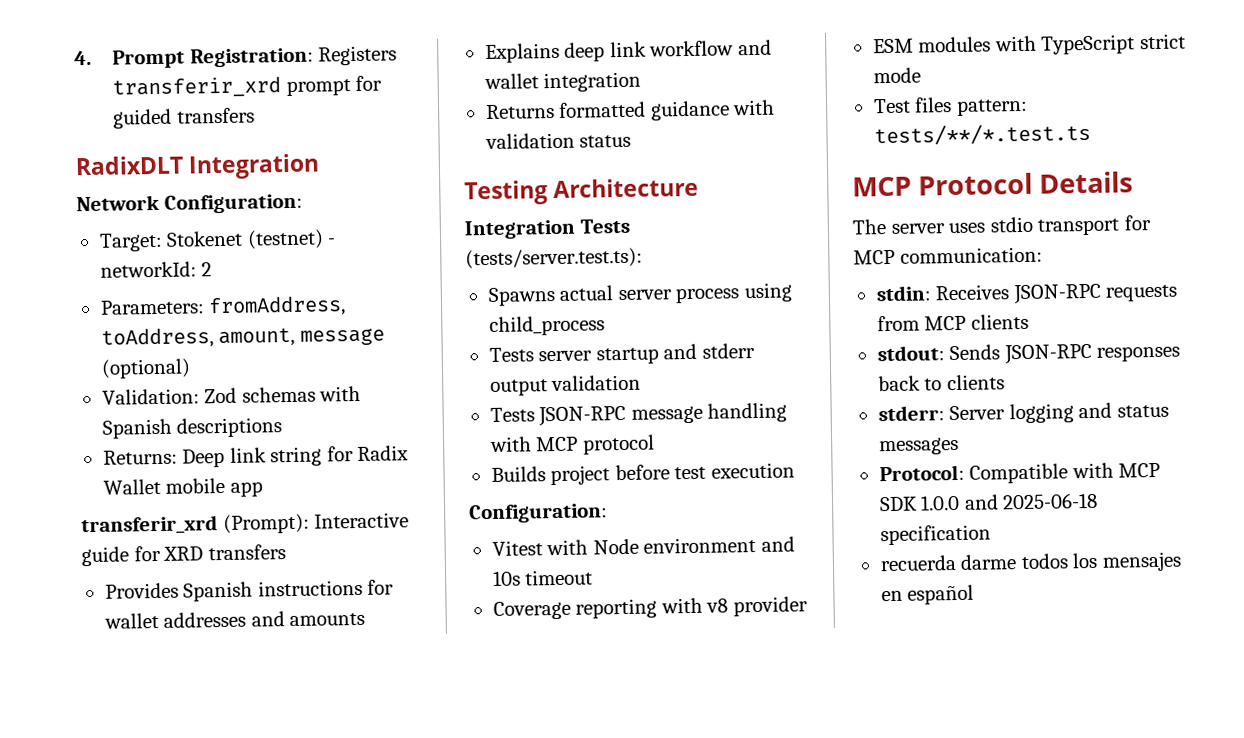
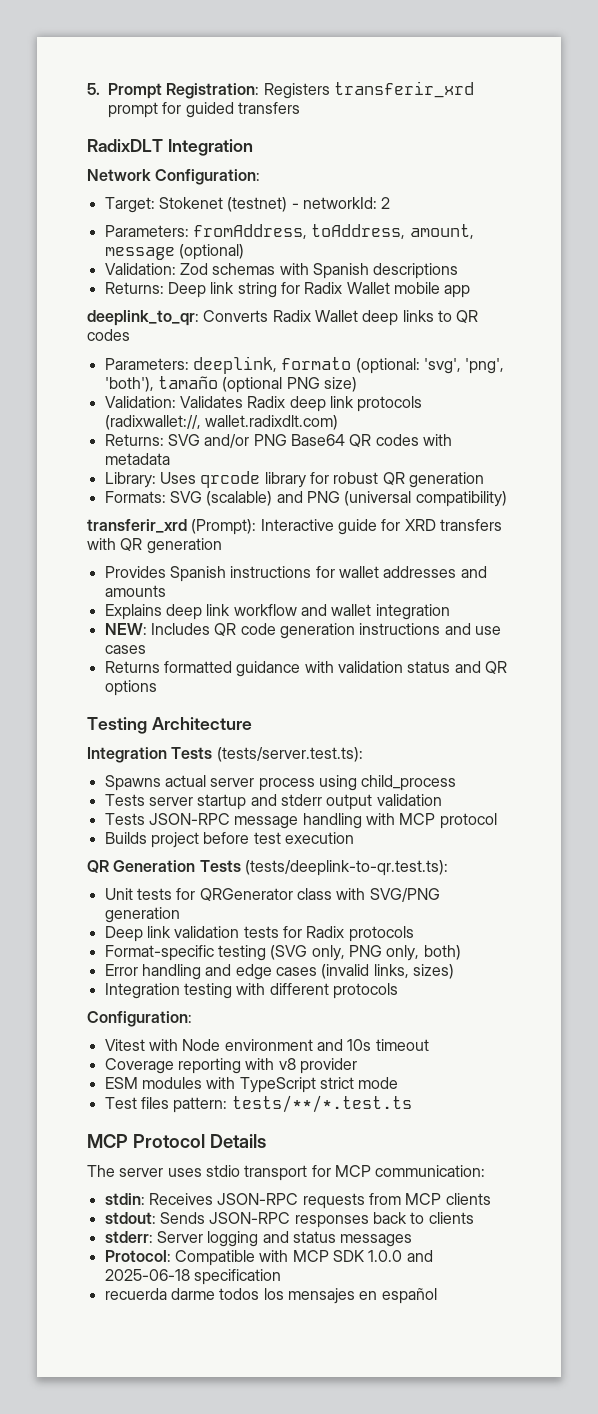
[74,50,92,66] 4. -> [87,83,100,95] 5.
(263, 489) none -> [87,310,479,326] [87,329,130,341] [104,356,505,374] [104,376,357,393] [104,396,423,412] [104,415,338,430] [104,434,452,448] [104,453,170,465] [104,471,484,488] [104,491,507,507] // deeplink_to_qr: Converts Radix Wallet deep links to QR codes // Parameters: deeplink, formato (optional: 'svg', 'png', 'both'), tamaño (optional PNG size) // Validation: Validates Radix deep link protocols (radixwallet://, wallet.radixdlt.com) // Returns: SVG and/or PNG Base64 QR codes with metadata // Library: Uses qrcode library for robust QR generation // Formats: SVG (scalable) and PNG (universal compatibility)
(286, 552) none -> [87,538,222,554] with QR generation
(642, 82) none -> [104,623,501,639] [104,645,146,654] // NEW: Includes QR code generation instructions and use cases
(632, 141) none -> [454,661,507,674] [104,680,157,696] and QR options
(795, 470) none -> [87,860,448,876] [104,888,440,902] [104,907,180,923] [104,926,414,942] [104,945,461,961] [104,964,454,980] [104,983,398,999] // QR Generation Tests (tests/deeplink-to-qr.test.ts): // Unit tests for QRGenerator class with SVG/PNG generation // Deep link validation tests for Radix protocols // Format-specific testing (SVG only, PNG only, both) // Error handling and edge cases (invalid links, sizes) // Integration testing with different protocols

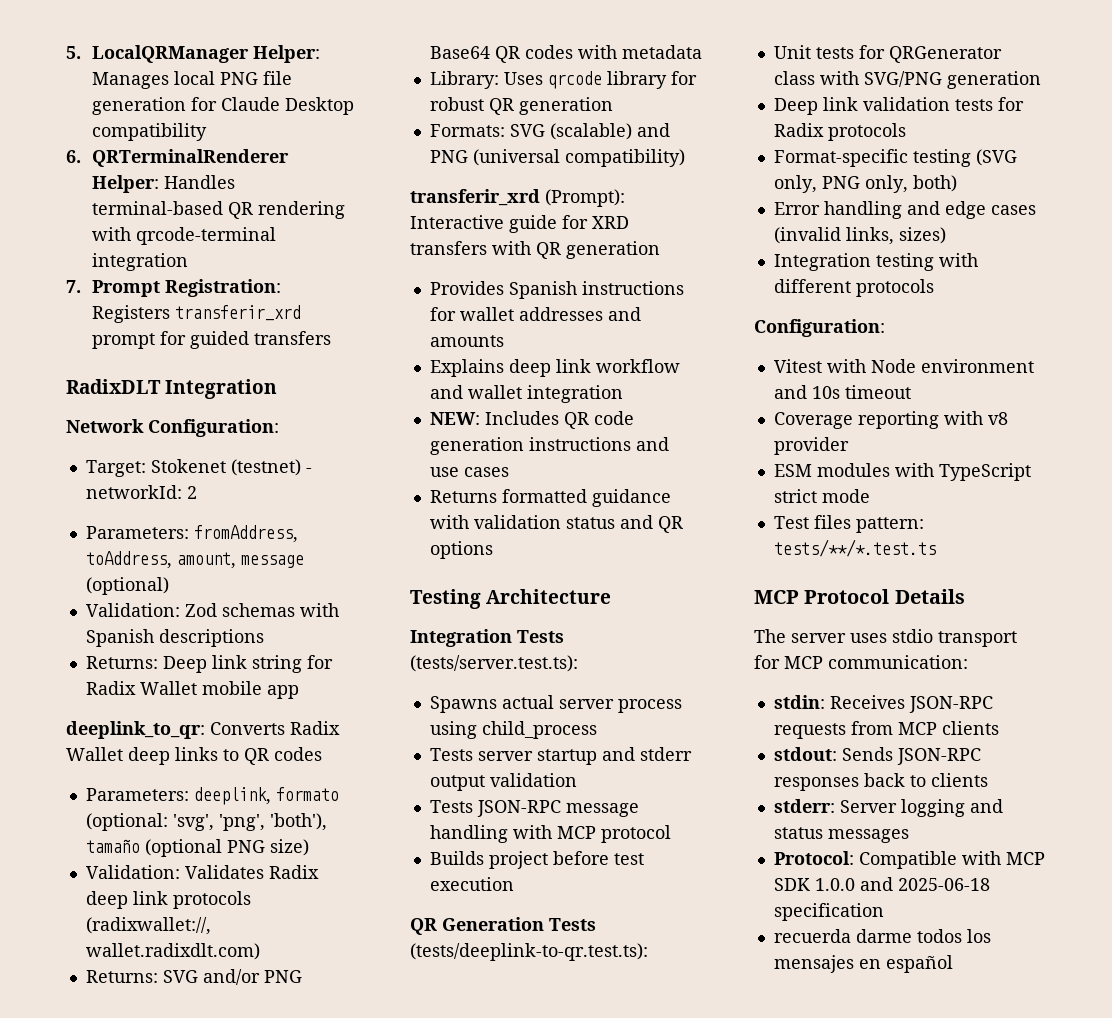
(100, 89) none -> [91,45,320,63] [91,71,292,89] [91,97,354,115] [91,123,207,141] [66,149,289,167] [91,175,235,193] [91,201,345,219] [91,227,276,245] [91,253,188,271] [66,280,81,293] LocalQRManager Helper: Manages local PNG file generation for Claude Desktop compatibility // 6. QRTerminalRenderer Helper: Handles terminal-based QR rendering with qrcode-terminal integration // 7.

